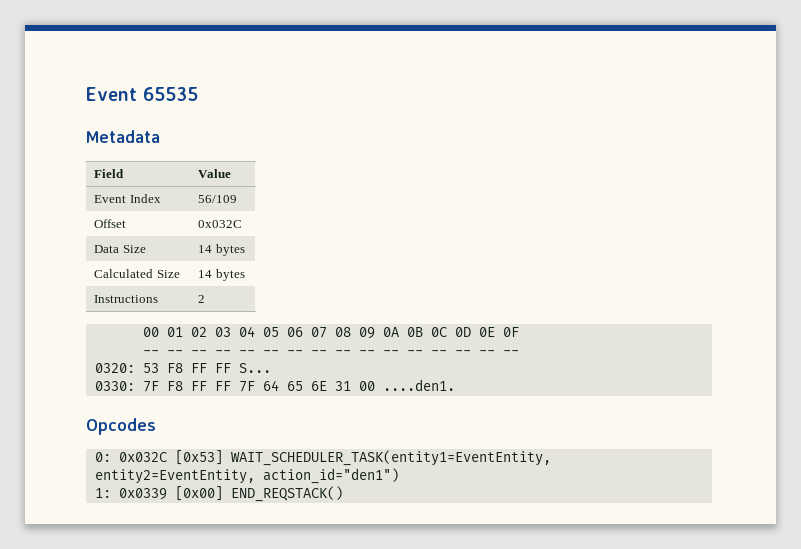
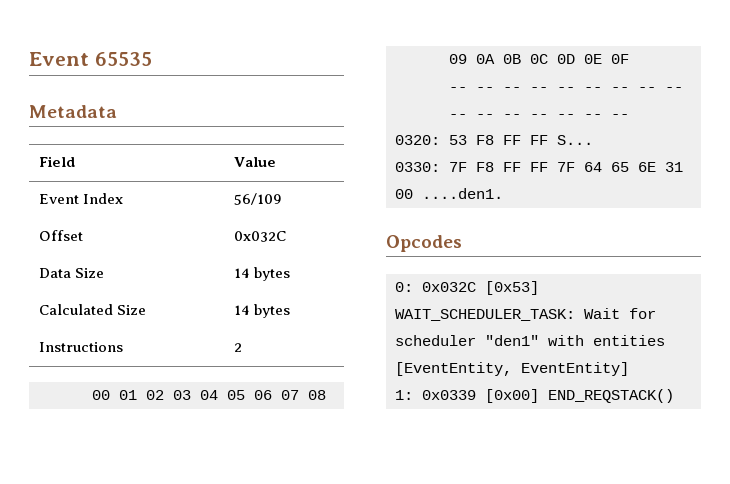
[230,450,551,466] [94,468,399,484] WAIT_SCHEDULER_TASK(entity1=EventEntity, entity2=EventEntity, action_id="den1") -> [395,308,656,321] [395,335,665,346] [395,362,629,376] WAIT_SCHEDULER_TASK: Wait for scheduler "den1" with entities [EventEntity, EventEntity]

